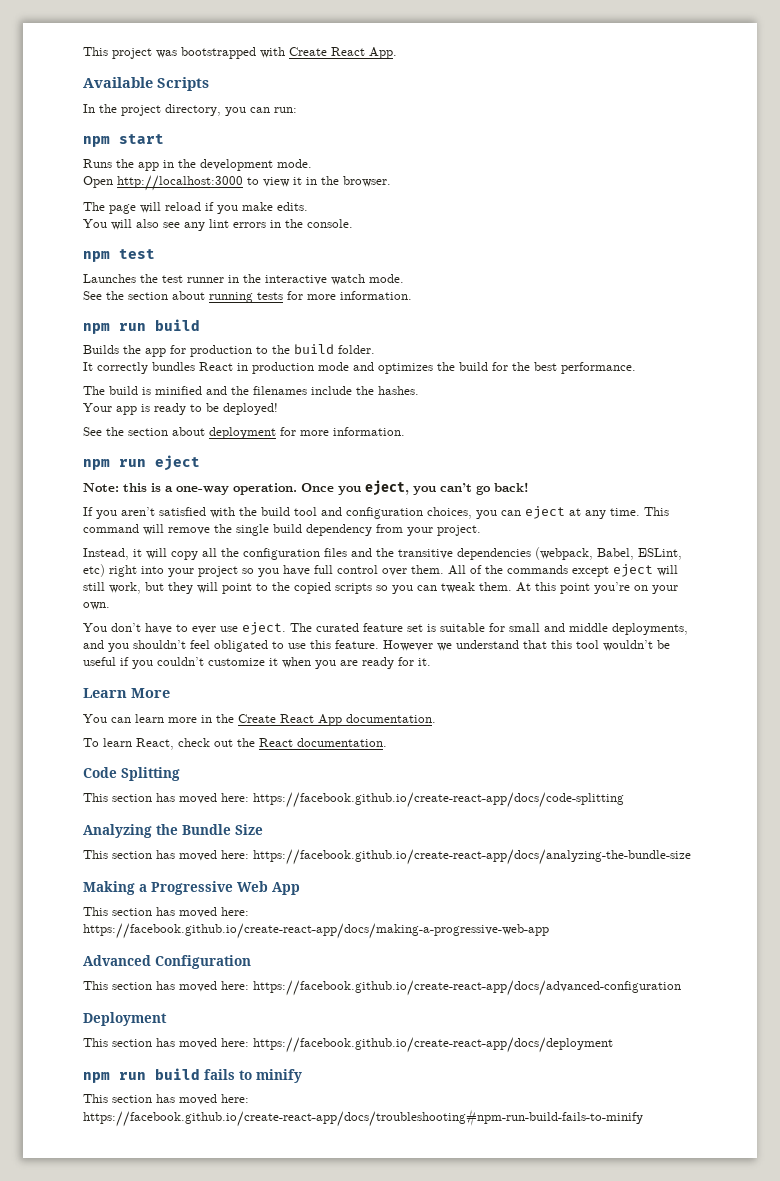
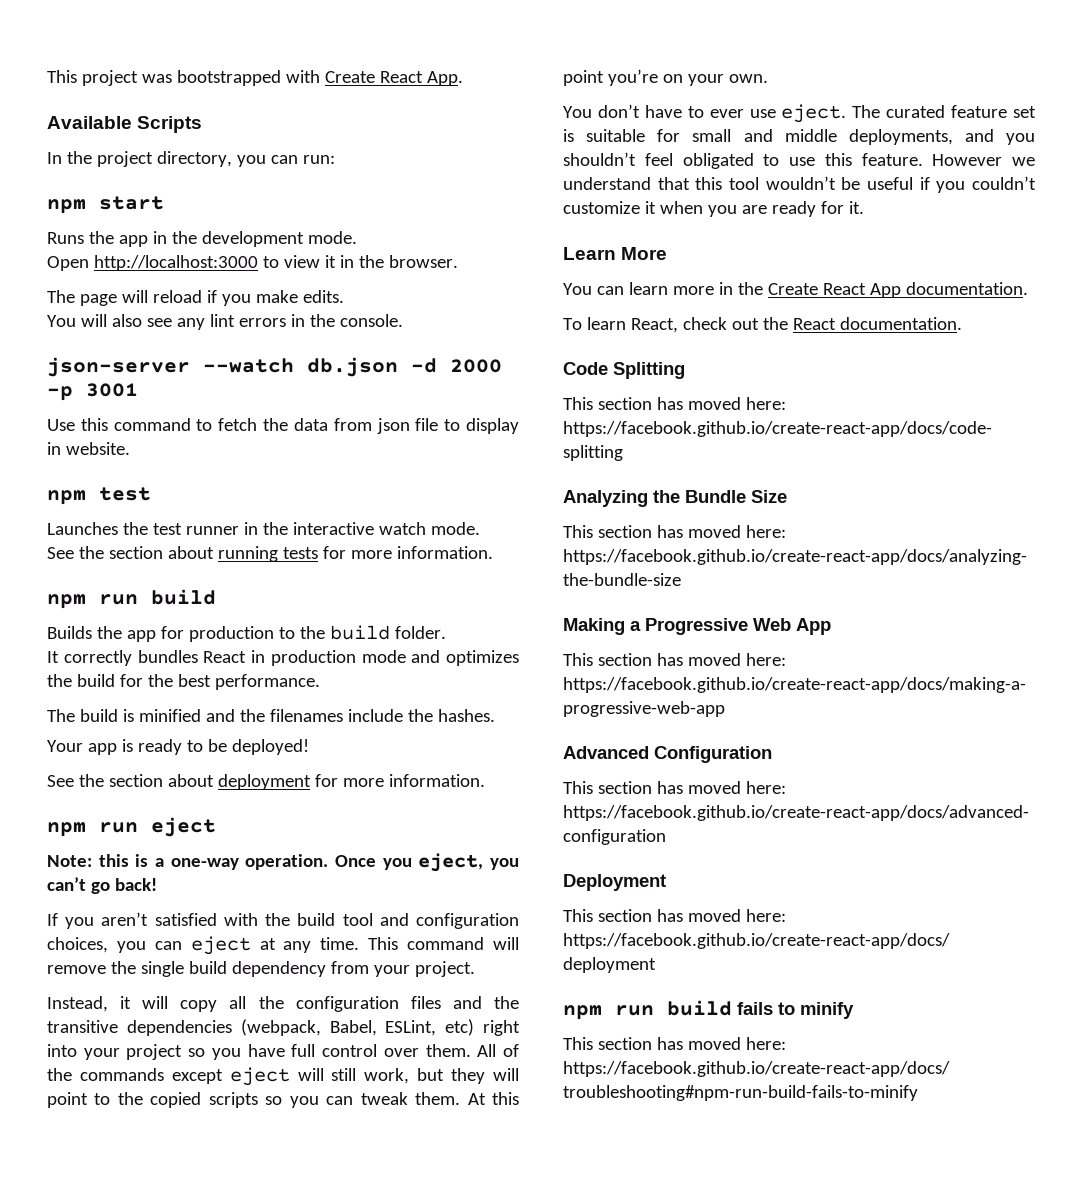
(353, 223) none -> [47,357,502,377] [47,383,138,401] [47,418,519,434] [47,442,130,455] // json-server --watch db.json -d 2000 -p 3001 // Use this command to fetch the data from json file to display in website.

